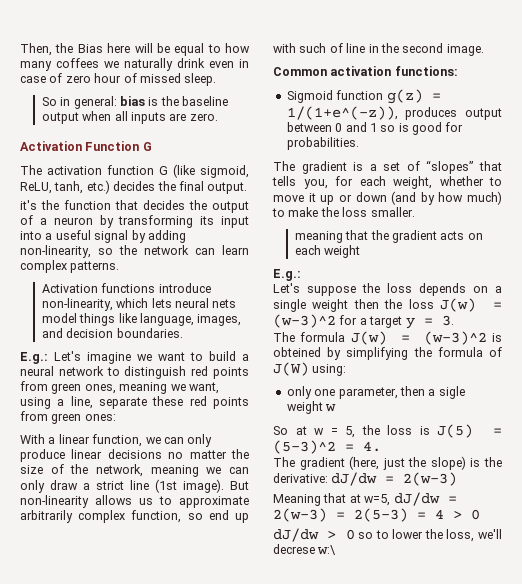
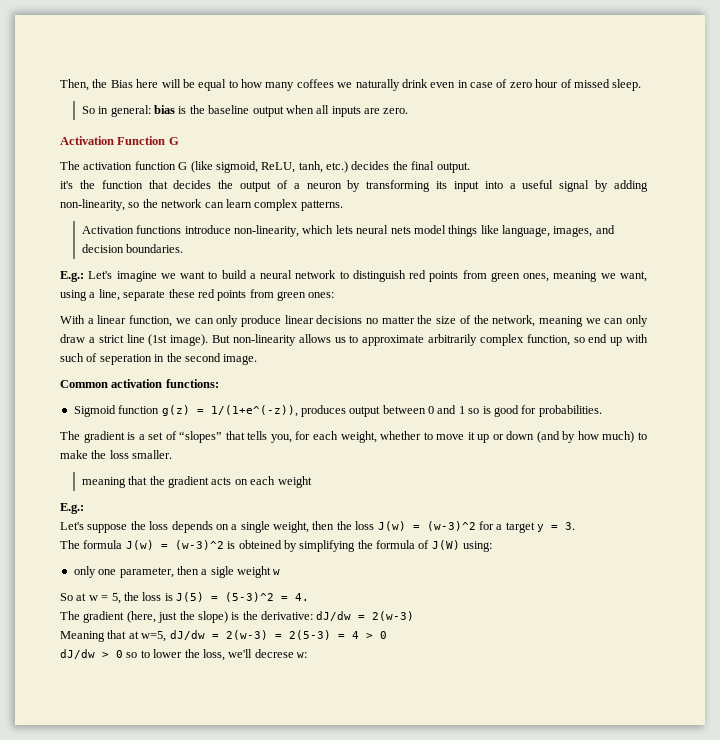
[346,43,366,53] line -> [99,354,152,365] seperation
[312,299,349,312] weight -> [273,521,309,533] weight,
[317,545,337,555] w:\ -> [297,652,307,658] w:

